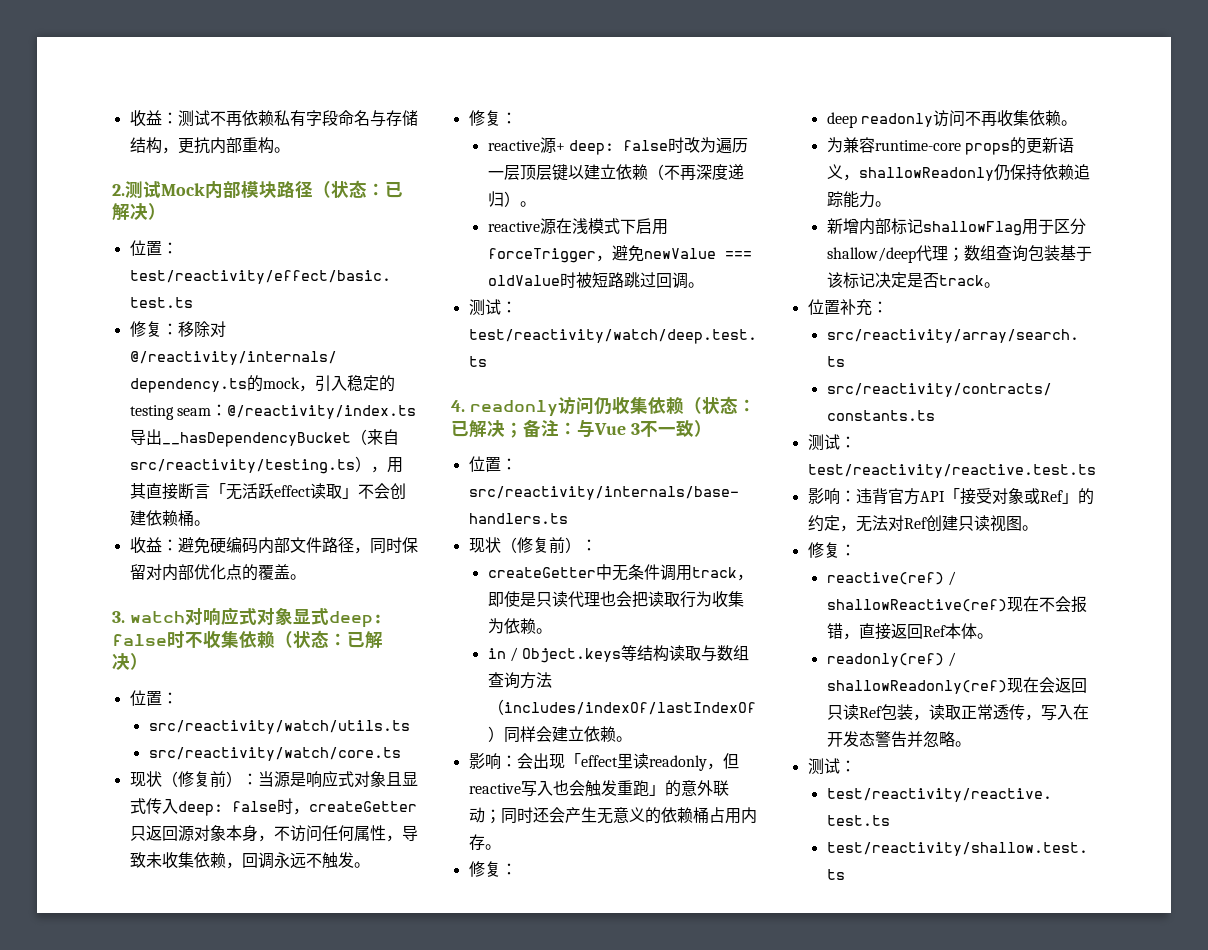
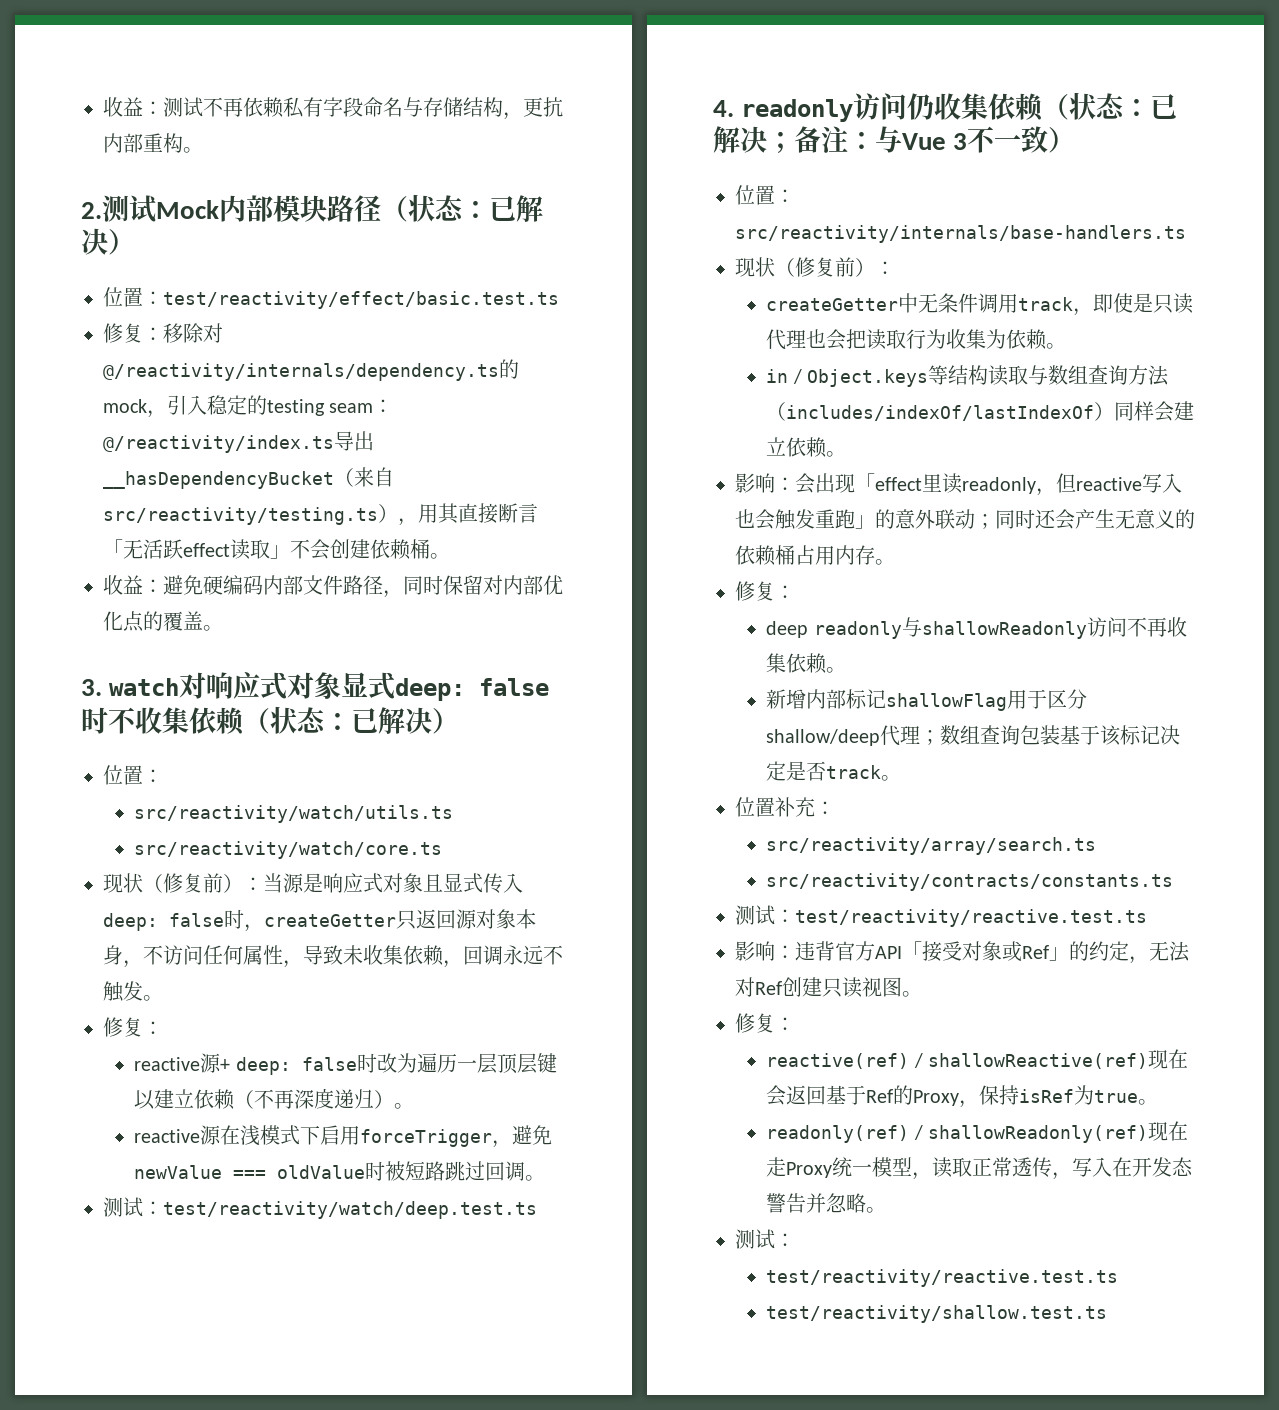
(933, 120) none -> [901,617,1087,639] 与shallowReadonly
[826,137,1074,155] [826,164,1090,181] [826,191,891,208] // 为兼容runtime-core props的更新语义，shallowReadonly仍保持依赖追踪能力。 -> (847, 670) none
[1038,596,1087,613] [826,623,977,640] 不会报错，直接返回Ref本体 -> [766,1085,1139,1108] 会返回基于Ref的Proxy，保持isRef为true
[1038,677,1087,693] [826,704,913,720] 会返回只读Ref包装 -> [766,1157,913,1178] 走Proxy统一模型

